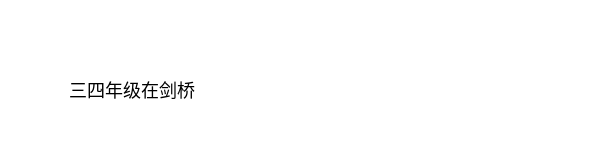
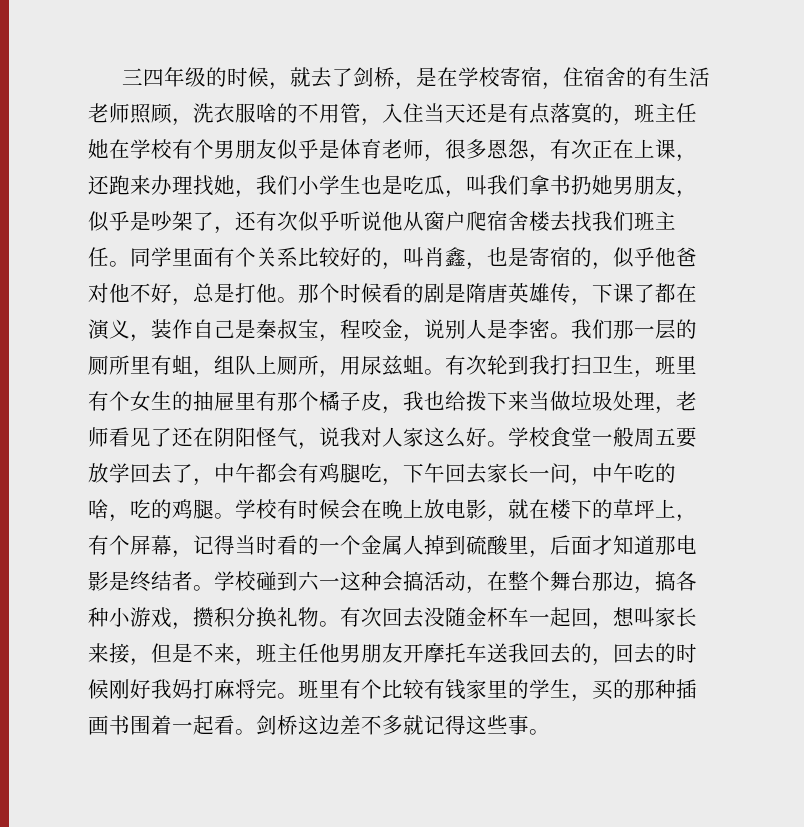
[141,81,195,99] 在剑桥 -> [206,66,711,90] [88,103,697,126] [88,139,697,162] [88,175,697,198] [88,210,676,234] [88,246,697,270] [88,283,697,306] [88,319,697,342] [88,355,697,378] [88,391,697,414] [88,427,697,450] [88,463,676,486] [88,499,697,522] [88,535,697,558] [88,571,697,594] [88,607,697,630] [88,643,697,666] [88,679,697,702] [88,715,550,735] 的时候，就去了剑桥，是在学校寄宿，住宿舍的有生活老师照顾，洗衣服啥的不用管，入住当天还是有点落寞的，班主任她在学校有个男朋友似乎是体育老师，很多恩怨，有次正在上课，还跑来办理找她，我们小学生也是吃瓜，叫我们拿书扔她男朋友，似乎是吵架了，还有次似乎听说他从窗户爬宿舍楼去找我们班主任。同学里面有个关系比较好的，叫肖鑫，也是寄宿的，似乎他爸对他不好，总是打他。那个时候看的剧是隋唐英雄传，下课了都在演义，装作自己是秦叔宝，程咬金，说别人是李密。我们那一层的厕所里有蛆，组队上厕所，用尿兹蛆。有次轮到我打扫卫生，班里有个女生的抽屉里有那个橘子皮，我也给拨下来当做垃圾处理，老师看见了还在阴阳怪气，说我对人家这么好。学校食堂一般周五要放学回去了，中午都会有鸡腿吃，下午回去家长一问，中午吃的啥，吃的鸡腿。学校有时候会在晚上放电影，就在楼下的草坪上，有个屏幕，记得当时看的一个金属人掉到硫酸里，后面才知道那电影是终结者。学校碰到六一这种会搞活动，在整个舞台那边，搞各种小游戏，攒积分换礼物。有次回去没随金杯车一起回，想叫家长来接，但是不来，班主任他男朋友开摩托车送我回去的，回去的时候刚好我妈打麻将完。班里有个比较有钱家里的学生，买的那种插画书围着一起看。剑桥这边差不多就记得这些事。

